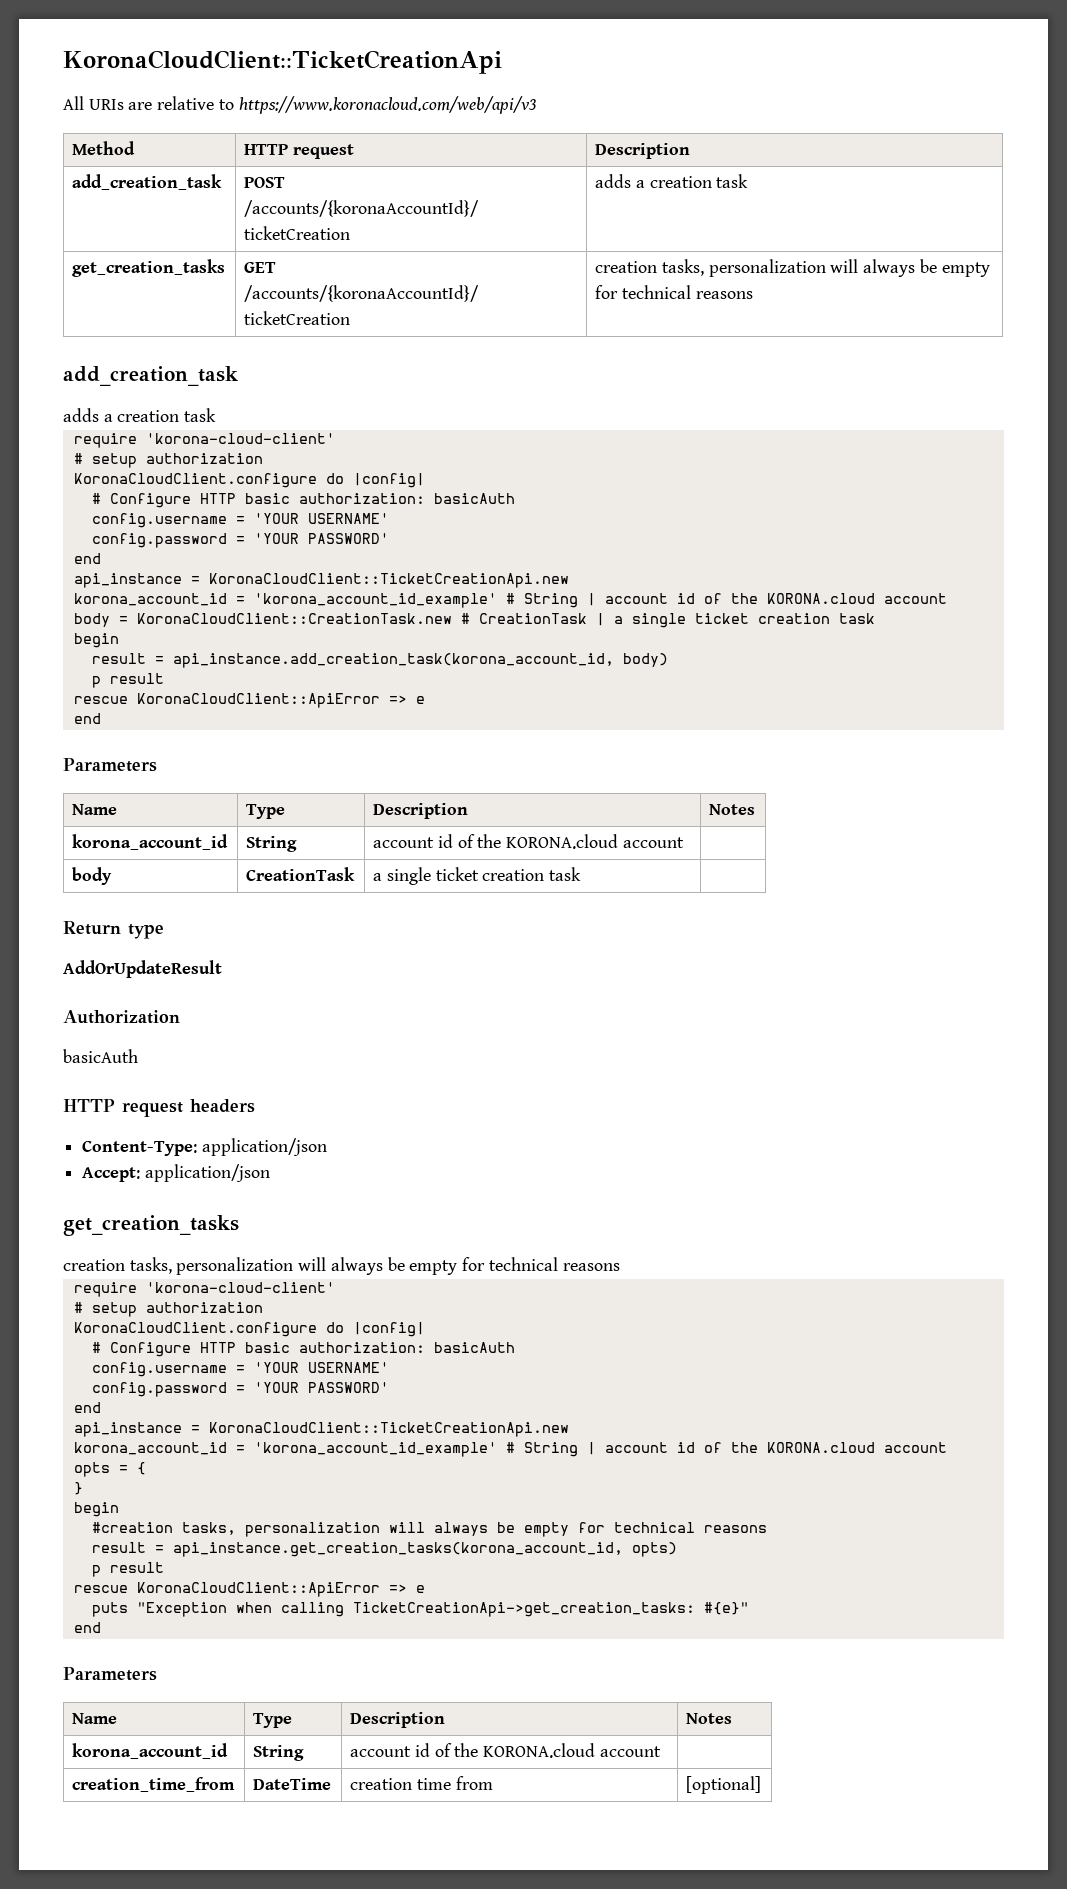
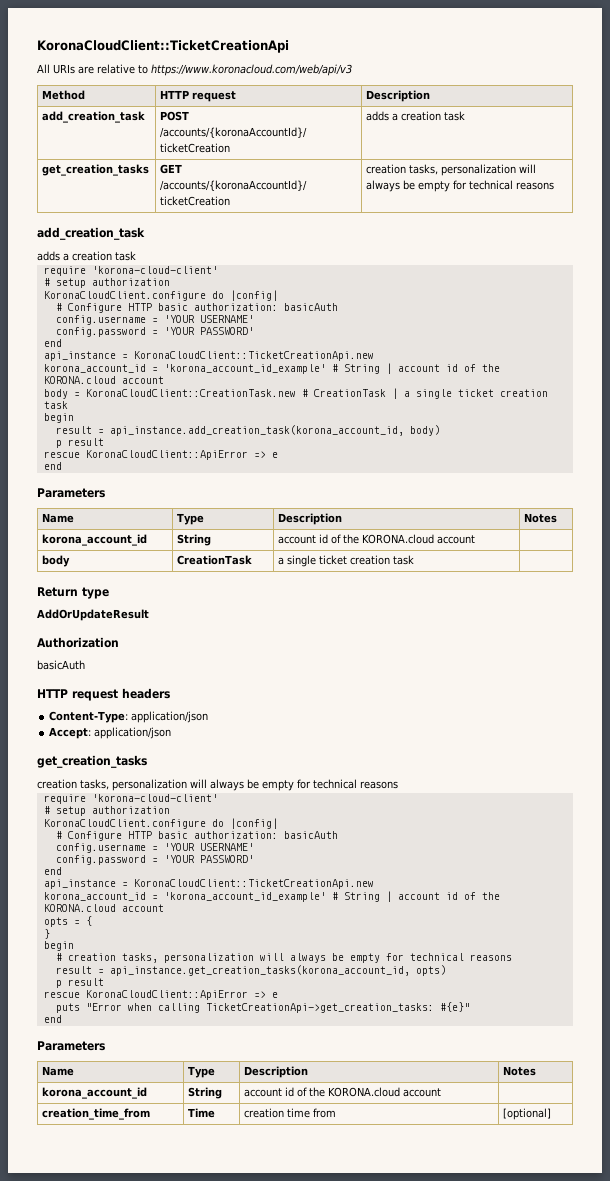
[91,1522,173,1533] #creation -> [55,953,116,961] # creation
[136,1602,227,1617] "Exception -> [85,1003,122,1011] "Error
[253,1778,332,1790] DateTime -> [188,1108,216,1118] Time

